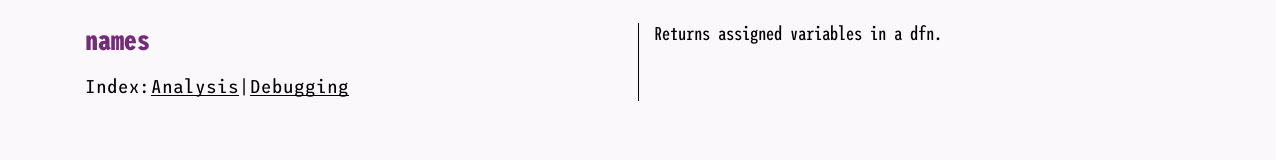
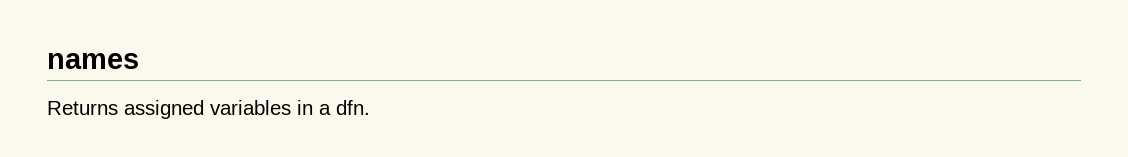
[85,78,349,97] // Index:Analysis|Debugging -> (139, 61) none

